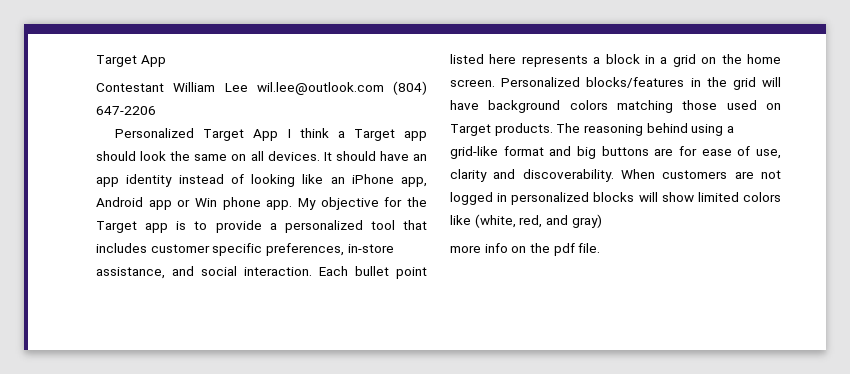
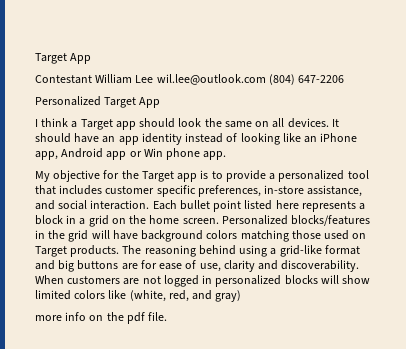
(279, 135) none -> (161, 102) //
(293, 205) none -> (227, 155) //

